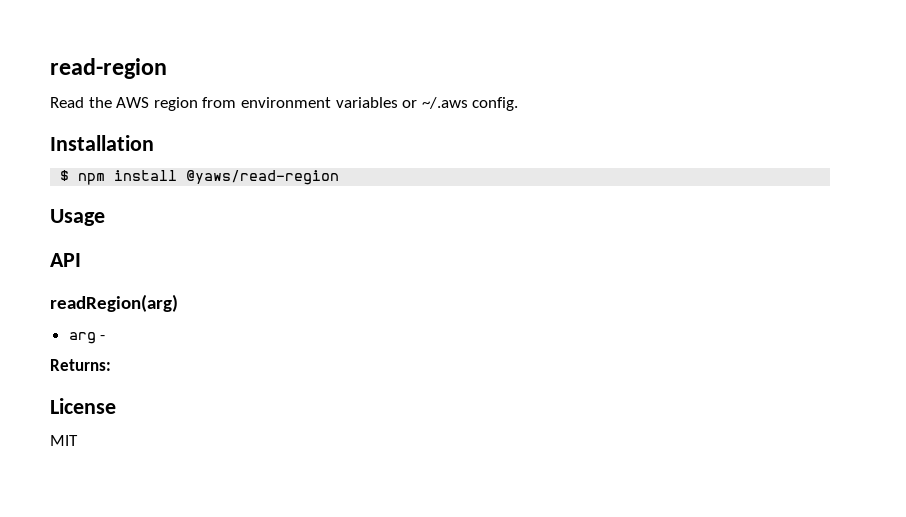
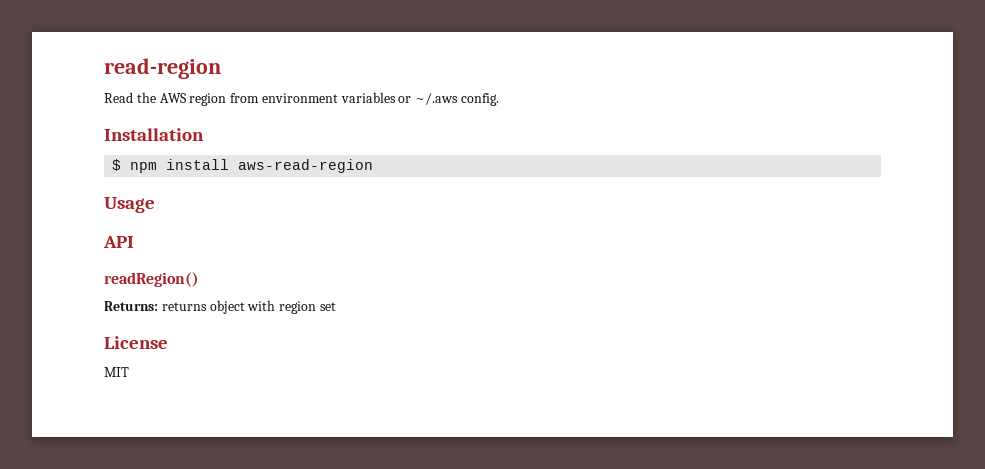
[186,170,340,185] @yaws/read-region -> [238,159,374,173] aws-read-region
[50,294,178,312] [68,332,106,344] [50,359,111,371] readRegion(arg) // arg - // Returns: -> [104,272,199,287] [104,300,336,314] readRegion() // Returns: returns object with region set

